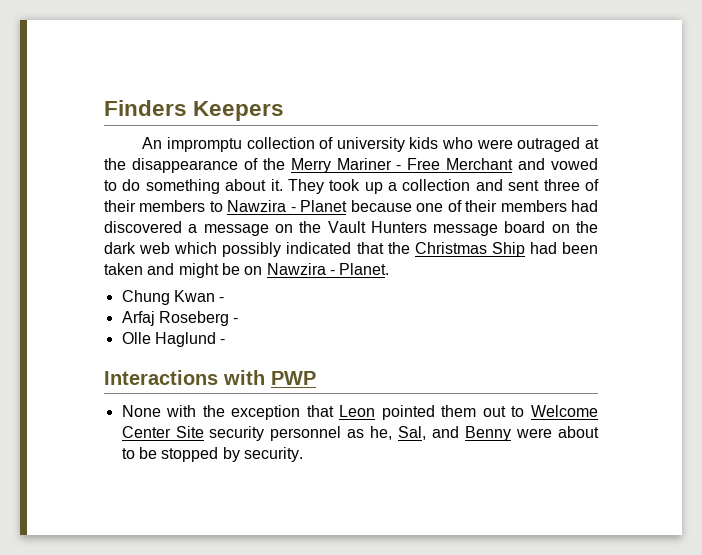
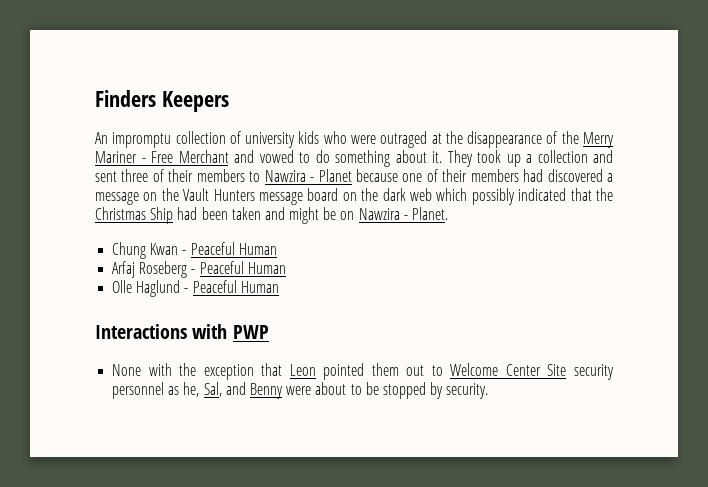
(225, 299) none -> [190,242,277,255] Peaceful Human
(239, 320) none -> [199,261,286,274] Peaceful Human
(226, 341) none -> [192,280,279,293] Peaceful Human

